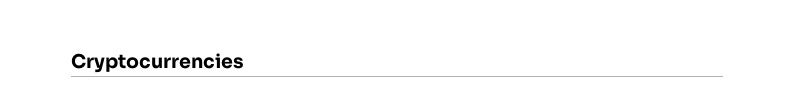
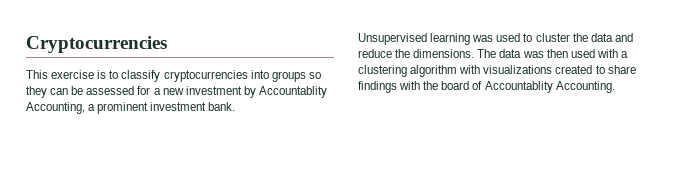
(244, 63) none -> [26,70,321,82] [26,86,327,98] [26,102,236,114] [358,33,633,45] [358,49,628,58] [358,65,636,77] [358,81,615,93] // This exercise is to classify cryptocurrencies into groups so they can be assessed for a new investment by Accountablity Accounting, a prominent investment bank. // Unsupervised learning was used to cluster the data and reduce the dimensions. The data was then used with a clustering algorithm with visualizations created to share findings with the board of Accountablity Accounting.

